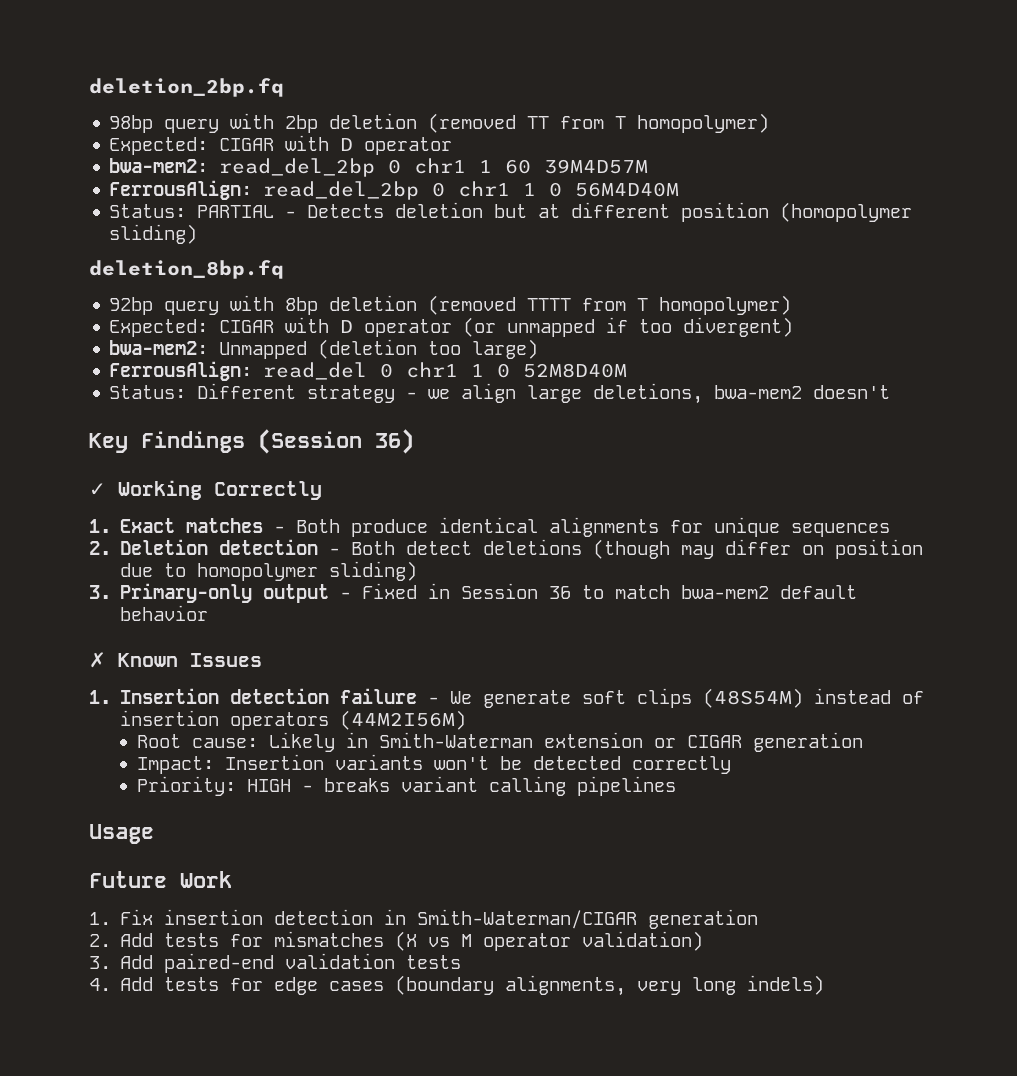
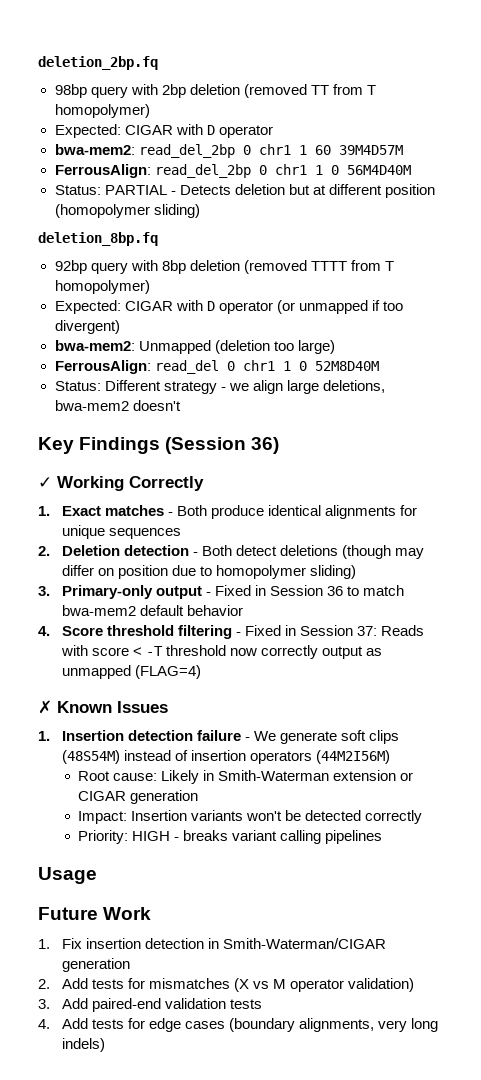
(209, 613) none -> [38,625,425,639] [60,645,383,659] [61,665,201,679] // 4. Score threshold filtering - Fixed in Session 37: Reads with score < -T threshold now correctly output as unmapped (FLAG=4)

